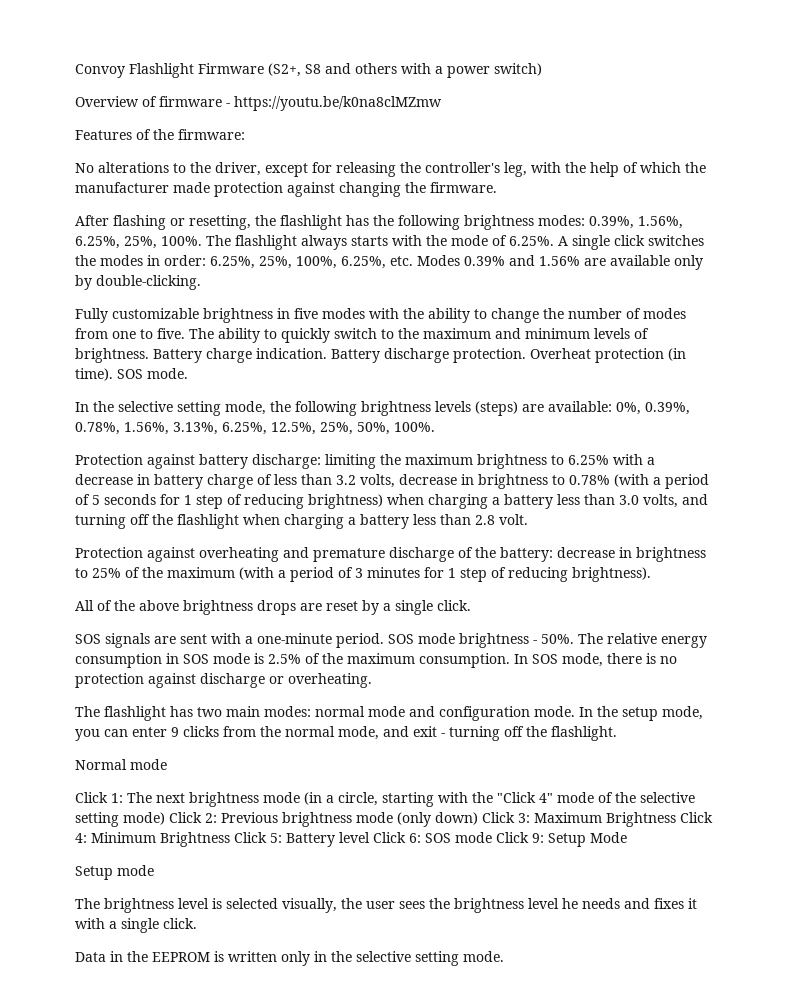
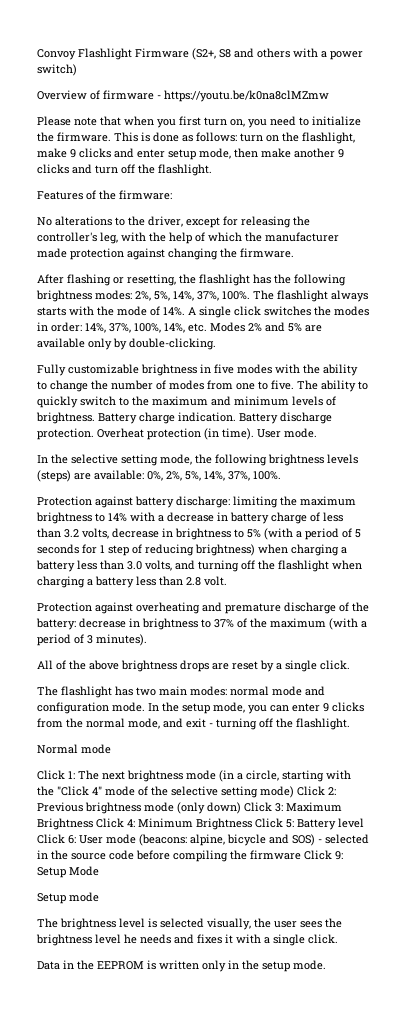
(442, 103) none -> [37,116,361,128] [37,132,355,144] [37,148,344,160] [37,164,212,176] // Please note that when you first turn on, you need to initialize the firmware. This is done as follows: turn on the flashlight, make 9 clicks and enter setup mode, then make another 9 clicks and turn off the flashlight.
[589,216,683,229] [75,236,157,249] 0.39%, 1.56%, 6.25%, 25%, -> [135,291,219,301] 2%, 5%, 14%, 37%,
[509,236,554,246] 6.25%. -> [163,307,185,316] 14%.
[210,255,580,269] 6.25%, 25%, 100%, 6.25%, etc. Modes 0.39% and 1.56% -> [85,322,302,333] 14%, 37%, 100%, 14%, etc. Modes 2% and 5%
[117,369,143,379] SOS -> [257,429,281,438] User
[645,402,690,415] [75,422,390,435] 0.39%, 0.78%, 1.56%, 3.13%, 6.25%, 12.5%, 25%, 50%, -> [166,471,250,481] 2%, 5%, 14%, 37%,
[568,455,609,465] 6.25% -> [108,513,127,522] 14%
[569,475,610,485] 0.78% -> [247,529,261,538] 5%
[92,568,121,578] 25% -> [214,619,234,628] 37%
[367,567,651,582] minutes for 1 step of reducing brightness). -> [96,634,147,646] minutes).
[75,633,707,648] [75,653,677,668] [75,673,372,688] // SOS signals are sent with a one-minute period. SOS mode brightness - 50%. The relative energy consumption in SOS mode is 2.5% of the maximum consumption. In SOS mode, there is no protection against discharge or overheating. -> (350, 665) none
[425,832,492,843] SOS mode -> [79,834,369,846] [37,850,301,862] User mode (beacons: alpine, bicycle and SOS) - selected in the source code before compiling the firmware
[356,951,459,966] selective setting -> [262,961,290,972] setup

